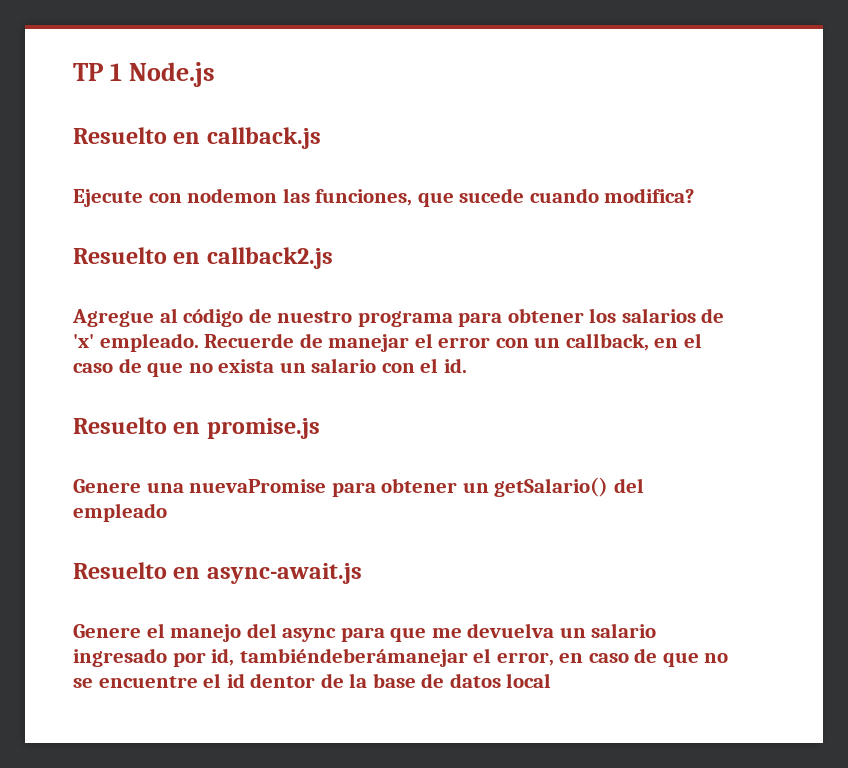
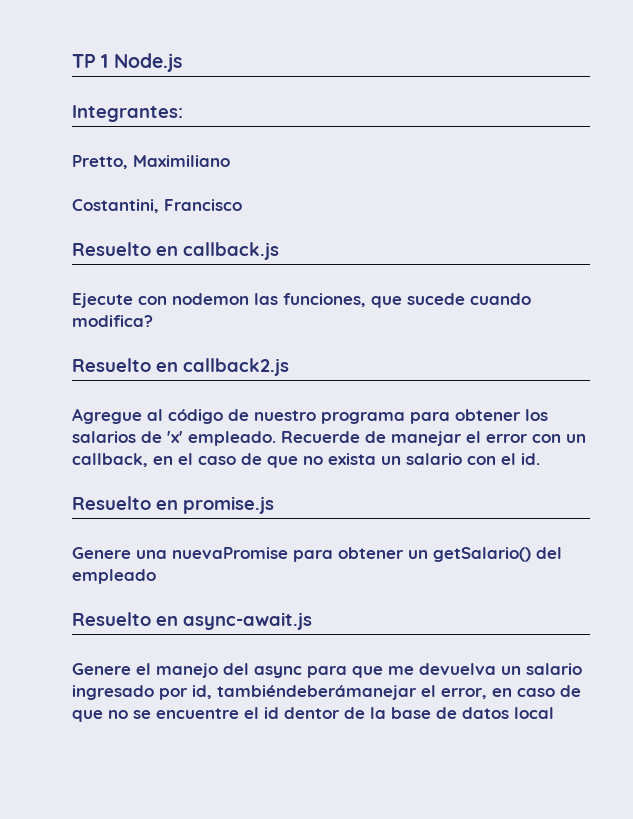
(216, 74) none -> [72,105,183,122] [72,155,230,169] [72,199,242,213] // Integrantes: // Pretto, Maximiliano // Costantini, Francisco

